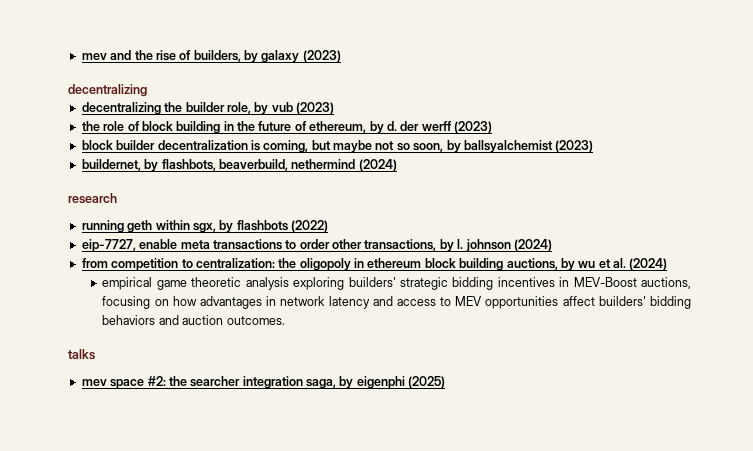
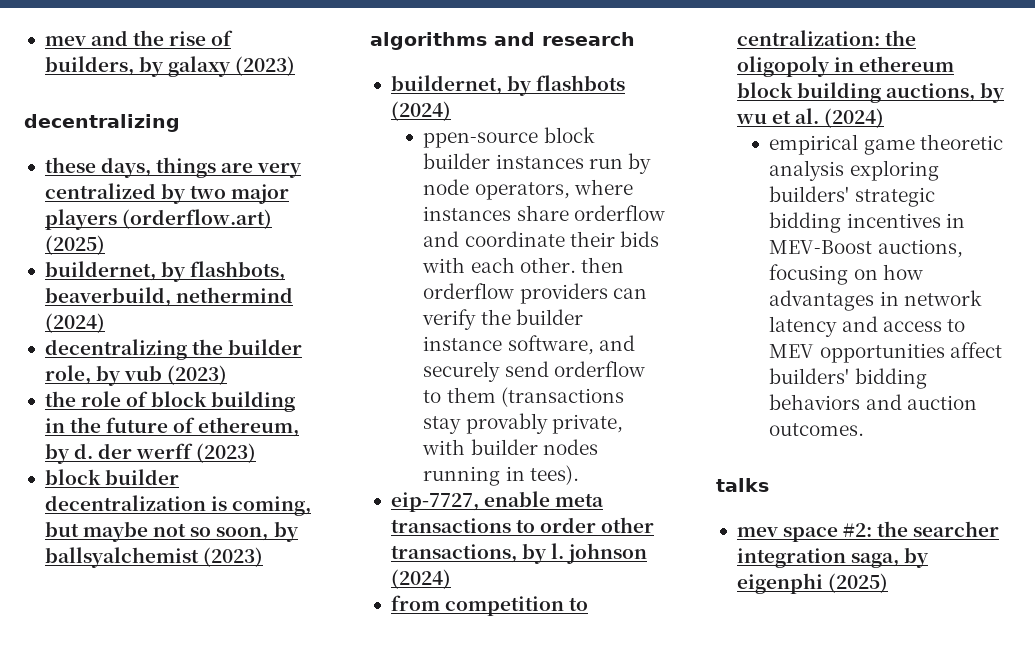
(147, 90) none -> [44,157,303,178] [44,183,290,204] [44,209,273,230] [44,235,105,255] [44,261,286,282] [44,287,294,307] [44,313,105,333] // these days, things are very centralized by two major players (orderflow.art) (2025) // buildernet, by flashbots, beaverbuild, nethermind (2024)
[81,159,397,172] [68,193,117,204] [81,220,328,233] // buildernet, by flashbots, beaverbuild, nethermind (2024) // research // running geth within sgx, by flashbots (2022) -> [370,32,635,50] [390,75,626,96] [390,101,451,121] [423,127,595,148] [423,153,651,174] [423,179,633,200] [423,205,665,221] [423,231,659,247] [422,257,624,273] [423,283,647,304] [422,309,583,330] [423,335,635,355] [423,361,645,382] [423,387,624,407] [423,413,623,434] [422,439,598,455] [423,465,579,486] // algorithms and research // buildernet, by flashbots (2024) // ppen-source block builder instances run by node operators, where instances share orderflow and coordinate their bids with each other. then orderflow providers can verify the builder instance software, and securely send orderflow to them (transactions stay provably private, with builder nodes running in tees).

